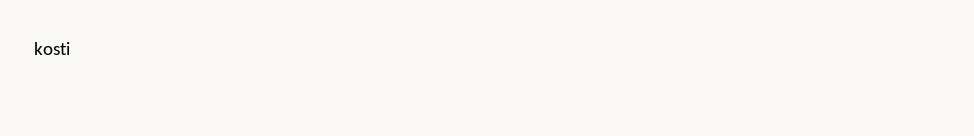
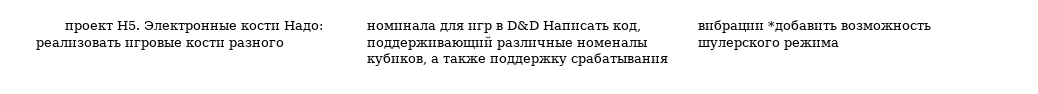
[34,42,70,55] kosti -> [65,21,324,33] [36,40,284,50] [367,21,641,33] [367,36,647,50] [367,53,668,66] [698,20,931,33] [698,40,839,50] проект Н5. Электронные кости Надо: реализовать игровые кости разного номинала для игр в D&D Написать код, поддерживающий различные номеналы кубиков, а также поддержку срабатывания вибрации *добавить возможность шулерского режима

